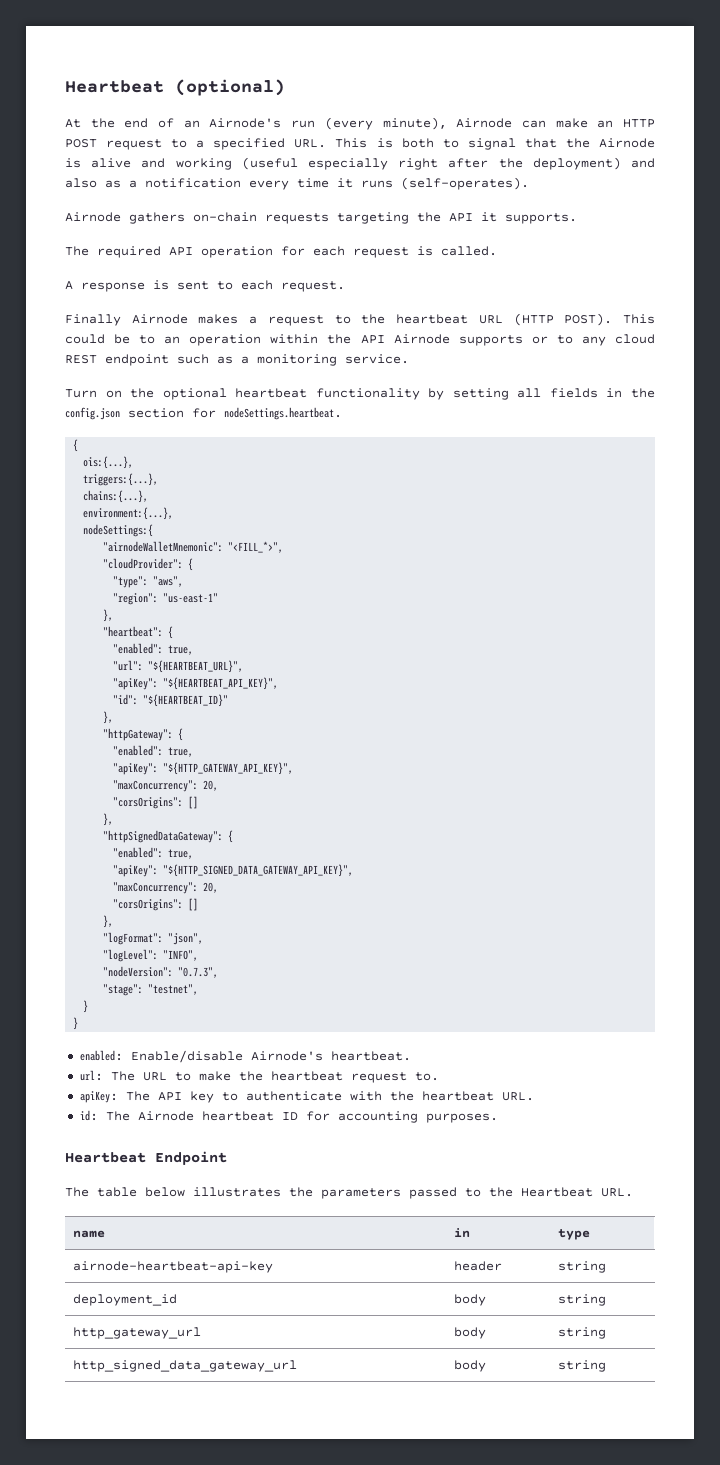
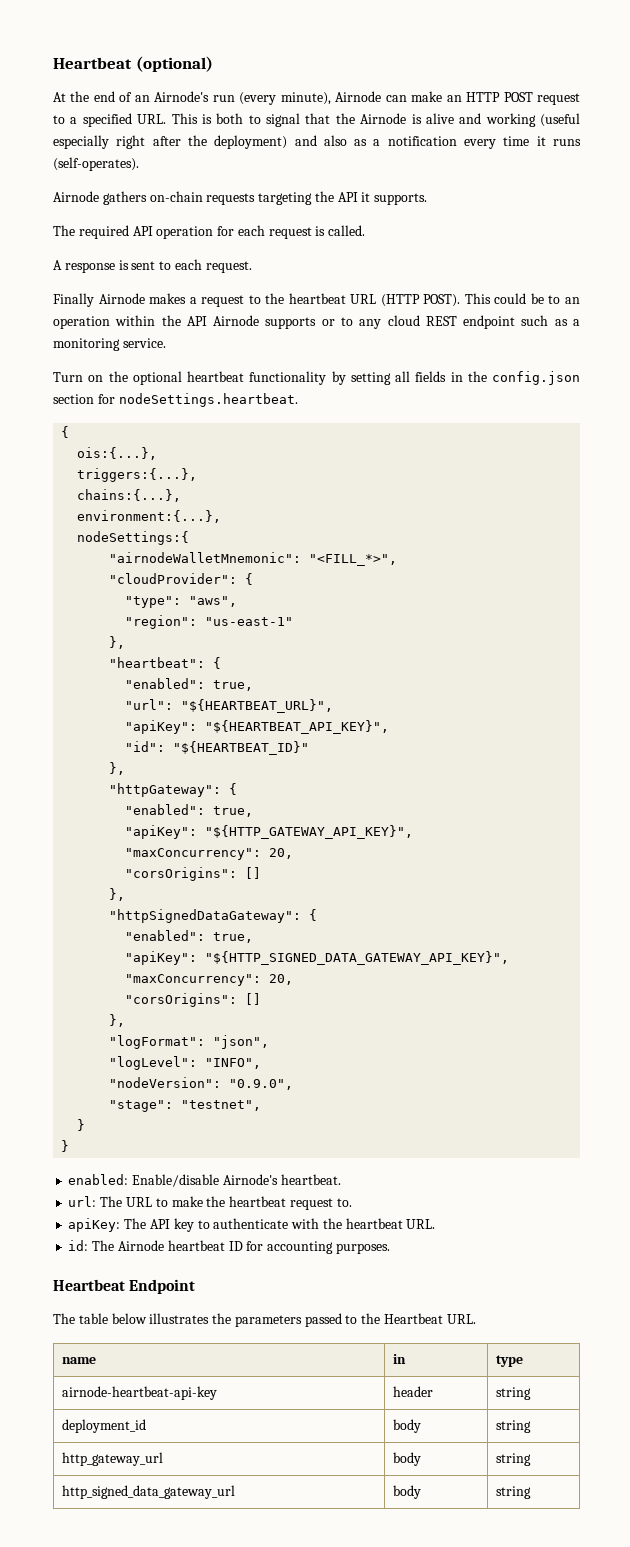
[178,967,219,978] "0.7.3", -> [229,1079,294,1090] "0.9.0",

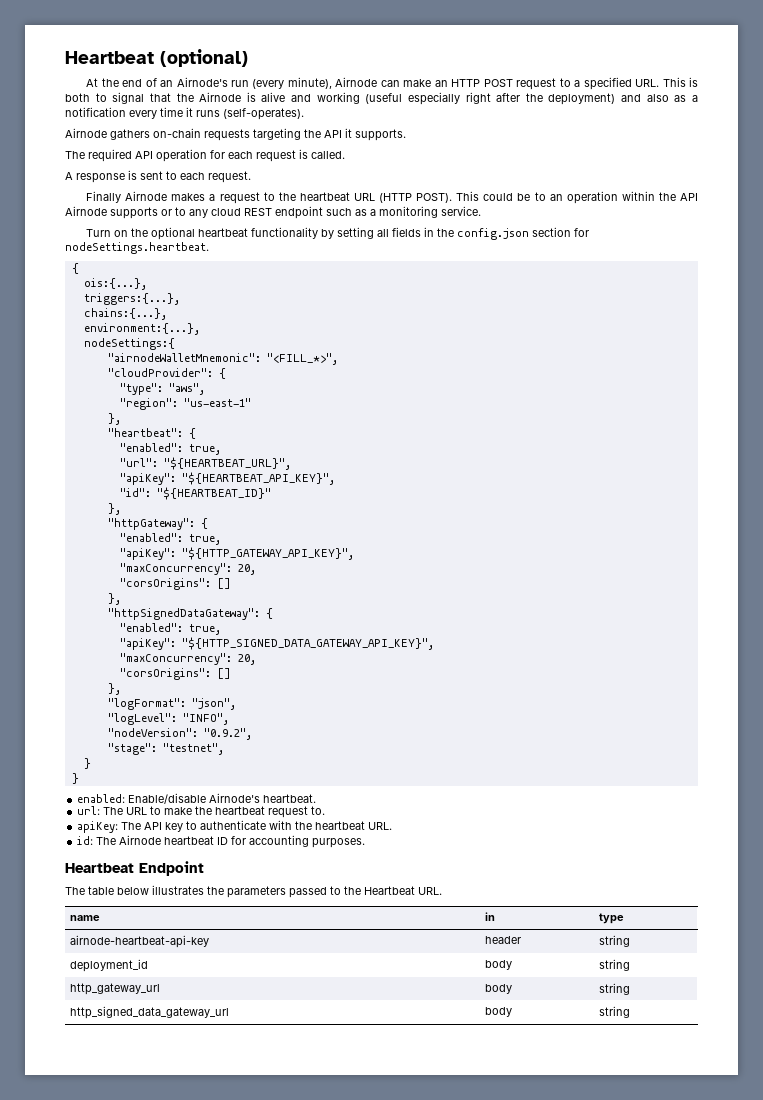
[229,1079,294,1090] "0.9.0", -> [203,728,252,740] "0.9.2",

